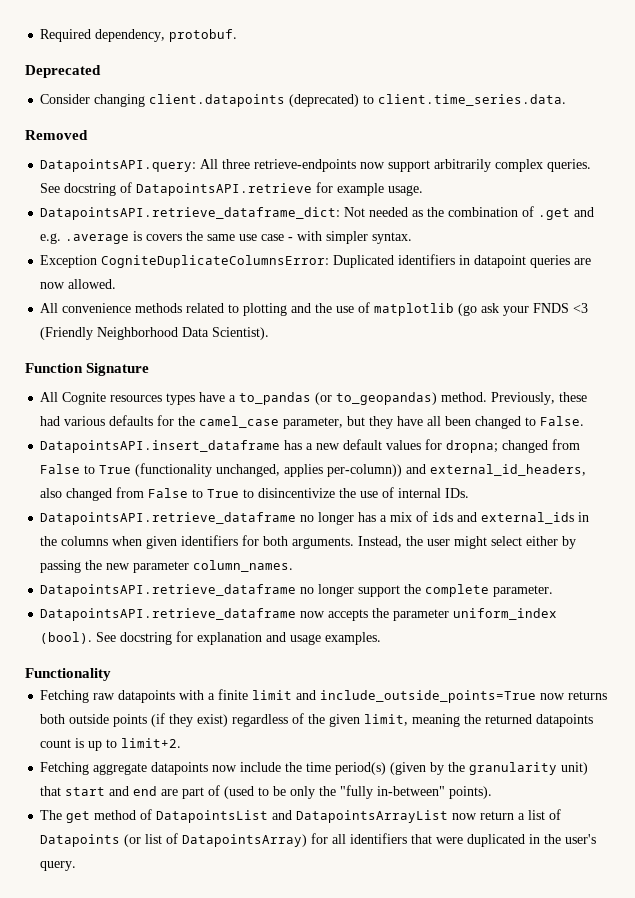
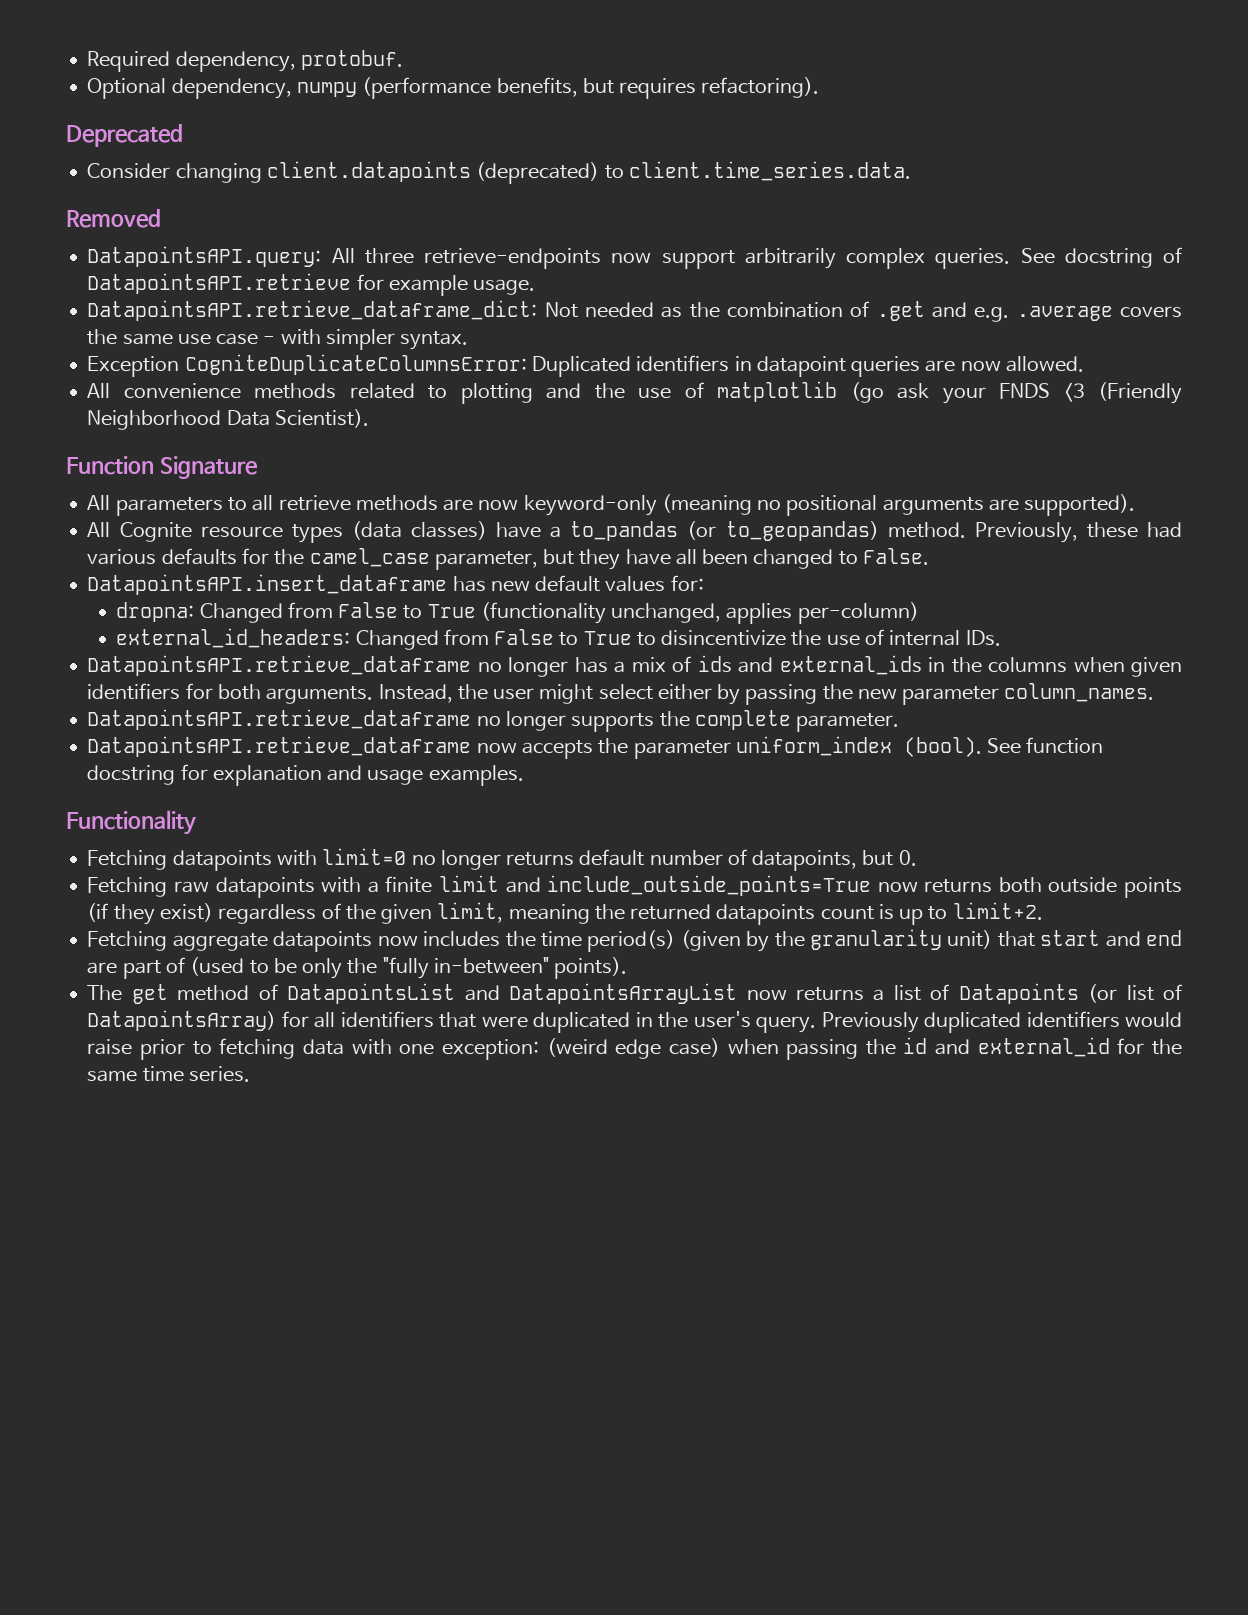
(238, 35) none -> [87,77,820,99] // Optional dependency, numpy (performance benefits, but requires refactoring).
[133,231,143,241] is -> (1113, 313) none
[62,392,196,405] Cognite resources types -> [115,494,1136,516] [87,521,488,543] parameters to all retrieve methods are now keyword-only (meaning no positional arguments are supported). // All Cognite resource types (data classes)
[306,443,314,450] a -> (486, 584) none
[425,439,549,453] for dropna; changed -> [670,575,704,591] [116,602,283,623] for: // dropna: Changed
[327,464,587,477] [40,488,113,501] per-column)) and external_id_headers, also changed -> [797,602,919,624] [116,628,439,650] per-column) // external_id_headers: Changed
[358,585,401,597] support -> [571,713,655,732] supports
(117, 637) none -> [1026,737,1104,754] function
(111, 674) none -> [87,848,917,871] // Fetching datapoints with limit=0 no longer returns default number of datapoints, but 0.
[240,762,282,772] include -> [423,931,501,947] includes
[480,811,515,820] return -> [795,987,864,1001] returns
(77, 866) none -> [821,1011,1182,1033] [87,1037,1182,1060] [87,1066,250,1082] Previously duplicated identifiers would raise prior to fetching data with one exception: (weird edge case) when passing the id and external_id for the same time series.

